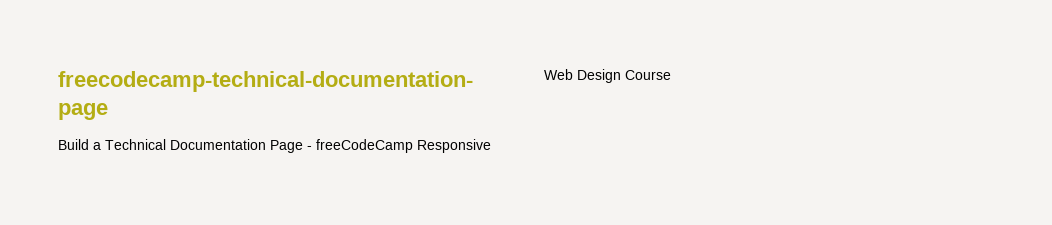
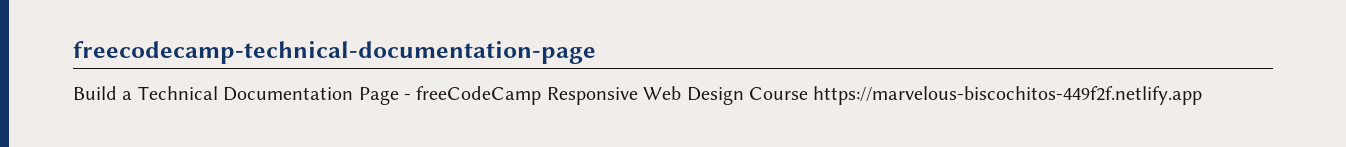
(671, 75) none -> [813,86,1203,105] https://marvelous-biscochitos-449f2f.netlify.app

